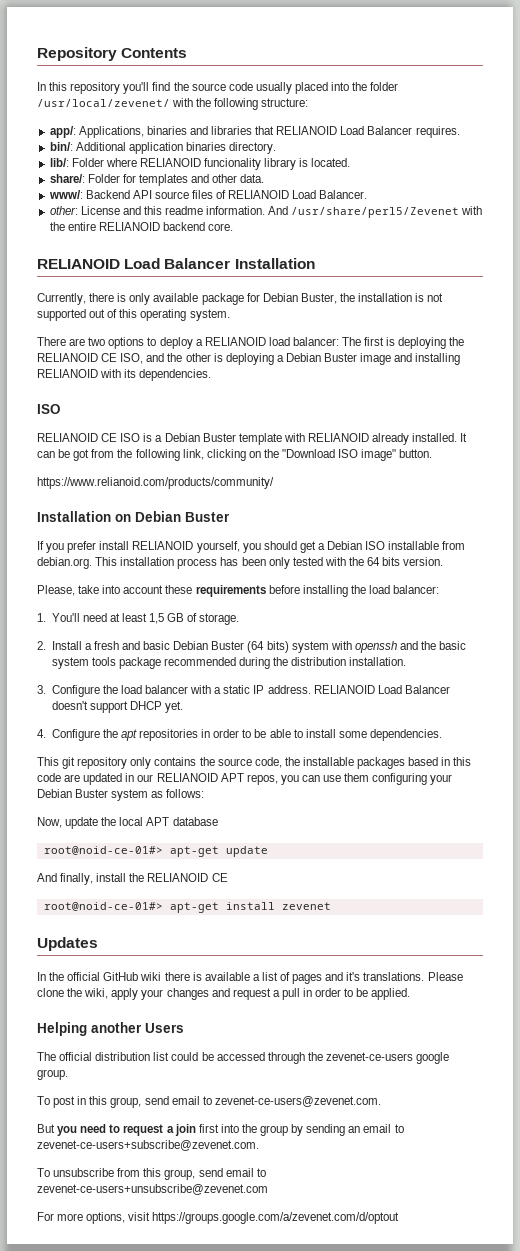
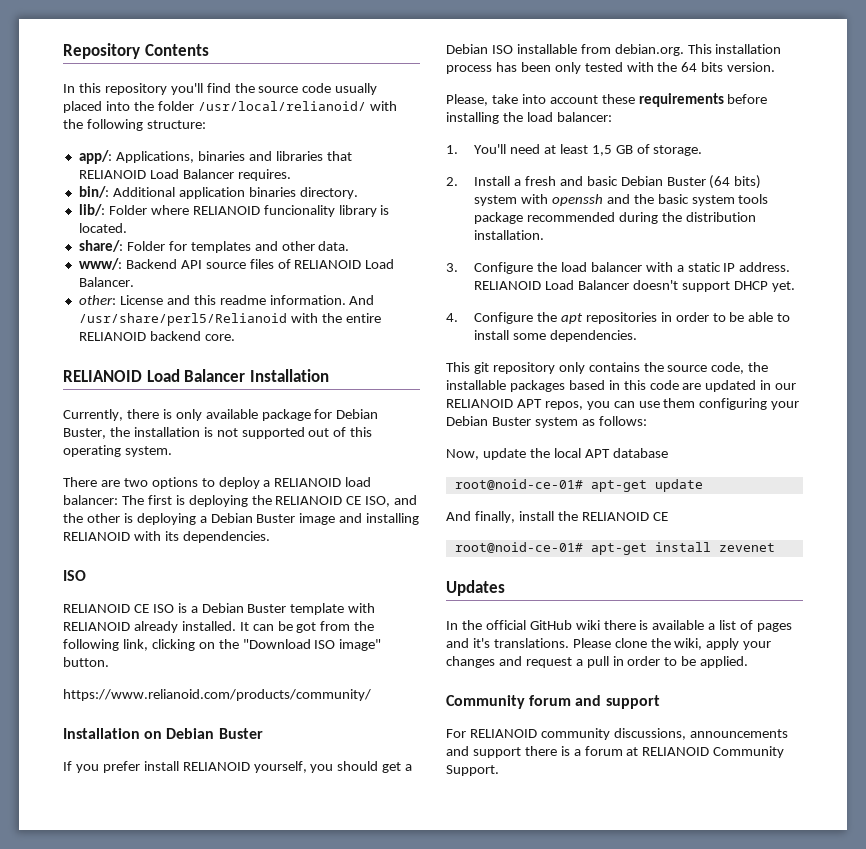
[37,99,170,107] /usr/local/zevenet/ -> [197,101,366,111] /usr/local/relianoid/
[291,207,460,218] /usr/share/perl5/Zevenet -> [78,313,287,326] /usr/share/perl5/Relianoid
[43,846,163,855] root@noid-ce-01#> -> [454,479,583,490] root@noid-ce-01#
[43,902,163,911] root@noid-ce-01#> -> [454,542,583,553] root@noid-ce-01#
[37,1022,184,1036] [37,1052,450,1064] [37,1069,68,1080] [37,1096,381,1108] [37,1124,404,1136] [37,1140,259,1151] [37,1168,266,1180] [37,1184,268,1195] [37,1212,400,1224] Helping another Users // The official distribution list could be accessed through the zevenet-ce-users google group. // To post in this group, send email to zevenet-ce-users@zevenet.com. // But you need to request a join first into the group by sending an email to zevenet-ce-users+subscribe@zevenet.com. // To unsubscribe from this group, send email to zevenet-ce-users+unsubscribe@zevenet.com // For more options, visit https://groups.google.com/a/zevenet.com/d/optout -> [446,695,660,709] [446,728,788,740] [446,746,785,758] [446,765,499,776] Community forum and support // For RELIANOID community discussions, announcements and support there is a forum at RELIANOID Community Support.

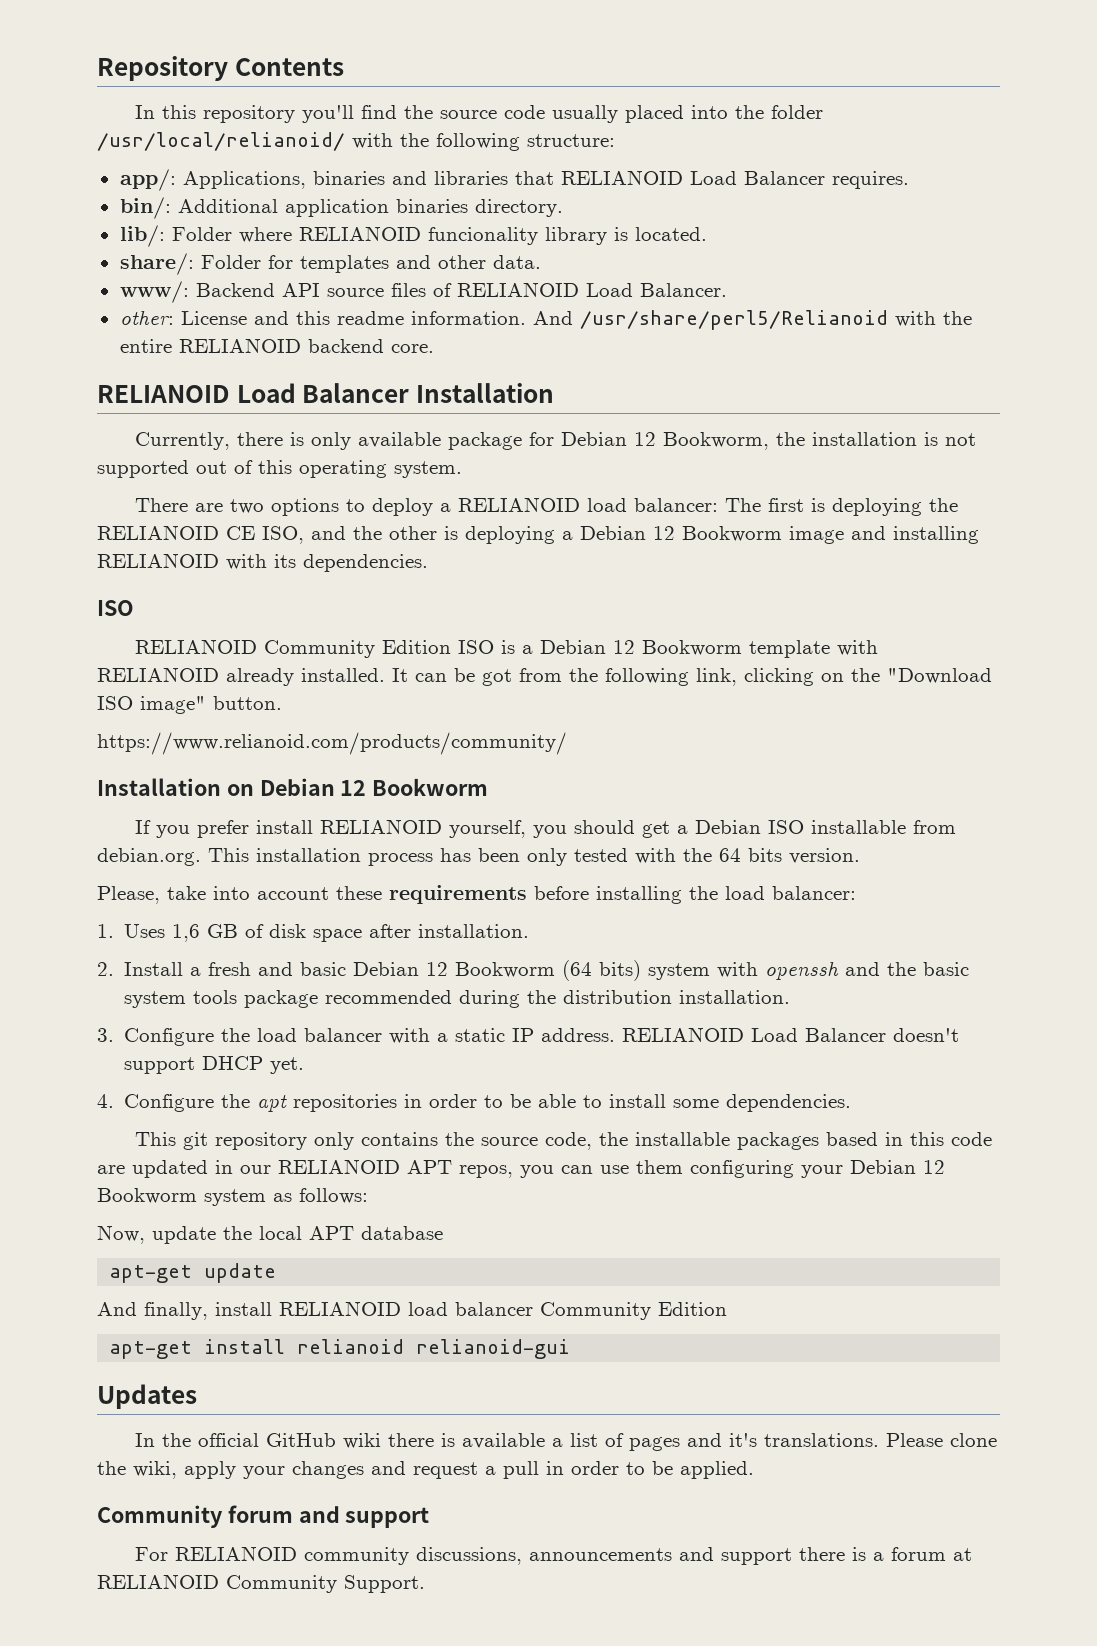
[63,428,106,439] Buster, -> [634,432,770,450] 12 Bookworm,
[256,514,296,523] Buster -> [653,526,782,542] 12 Bookworm
[133,604,149,613] CE -> [264,640,452,658] Community Edition
[247,604,287,613] Buster -> [613,640,743,656] 12 Bookworm
[218,728,263,739] Buster -> [340,778,489,796] 12 Bookworm
[474,144,703,156] You'll need at least 1,5 GB of storage. -> [124,924,530,942] Uses 1,6 GB of disk space after installation.
[666,177,706,186] Buster -> [426,962,556,978] 12 Bookworm
[491,417,531,426] Buster -> [923,1160,945,1174] [97,1188,197,1204] 12 Bookworm
[454,479,583,490] root@noid-ce-01# -> (443, 1233) none
[557,511,668,521] [454,542,775,555] the RELIANOID CE // root@noid-ce-01# apt-get install zevenet -> [279,1301,727,1320] [109,1339,571,1359] RELIANOID load balancer Community Edition // apt-get install relianoid relianoid-gui

